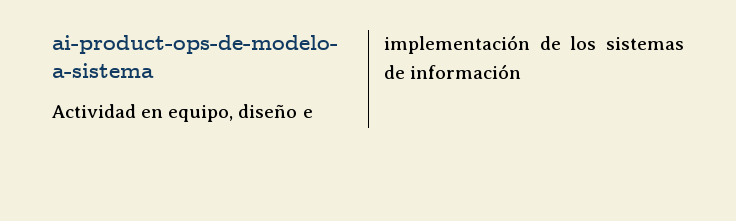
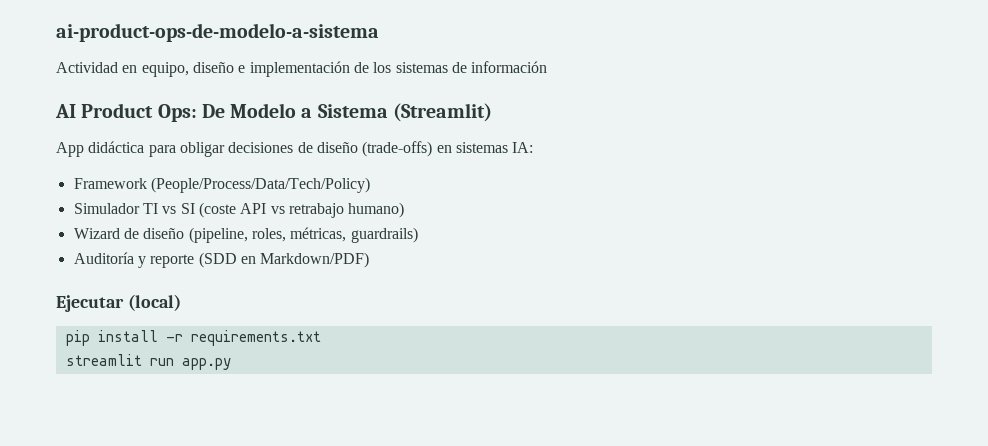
(522, 71) none -> [55,103,492,122] [56,141,534,157] [73,177,370,193] [73,202,405,218] [73,227,418,243] [73,252,370,268] [56,294,181,312] [65,330,321,346] [65,354,231,370] // AI Product Ops: De Modelo a Sistema (Streamlit) // App didáctica para obligar decisiones de diseño (trade-offs) en sistemas IA: // Framework (People/Process/Data/Tech/Policy) // Simulador TI vs SI (coste API vs retrabajo humano) // Wizard de diseño (pipeline, roles, métricas, guardrails) // Auditoría y reporte (SDD en Markdown/PDF) // Ejecutar (local) // pip install -r requirements.txt // streamlit run app.py

